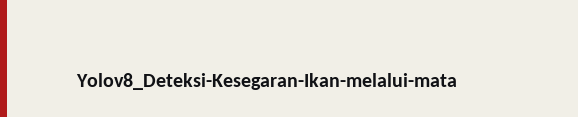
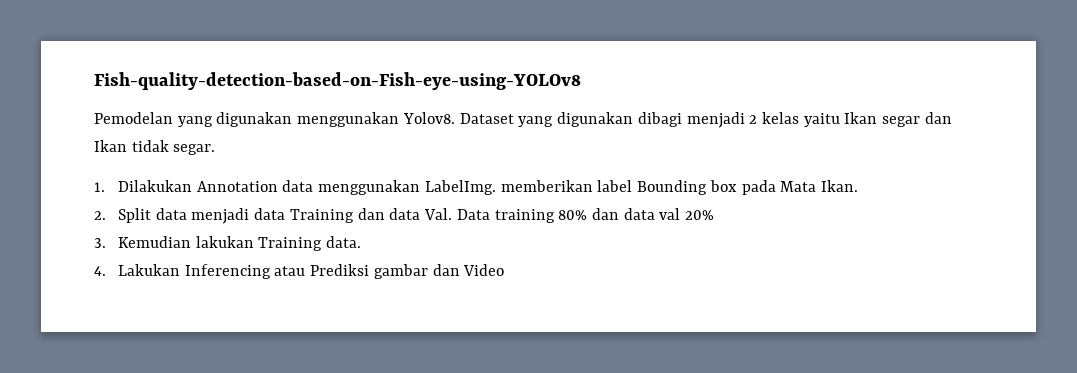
[76,73,457,90] Yolov8_Deteksi-Kesegaran-Ikan-melalui-mata -> [94,72,581,90] [94,112,952,128] [94,140,216,155] [94,180,858,195] [94,208,715,224] [94,236,362,251] [94,264,505,279] Fish-quality-detection-based-on-Fish-eye-using-YOLOv8 // Pemodelan yang digunakan menggunakan Yolov8. Dataset yang digunakan dibagi menjadi 2 kelas yaitu Ikan segar dan Ikan tidak segar. // 1. Dilakukan Annotation data menggunakan LabelImg. memberikan label Bounding box pada Mata Ikan. // 2. Split data menjadi data Training dan data Val. Data training 80% dan data val 20% // 3. Kemudian lakukan Training data. // 4. Lakukan Inferencing atau Prediksi gambar dan Video

